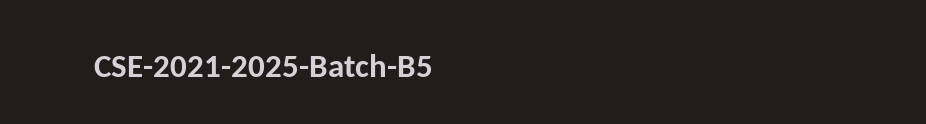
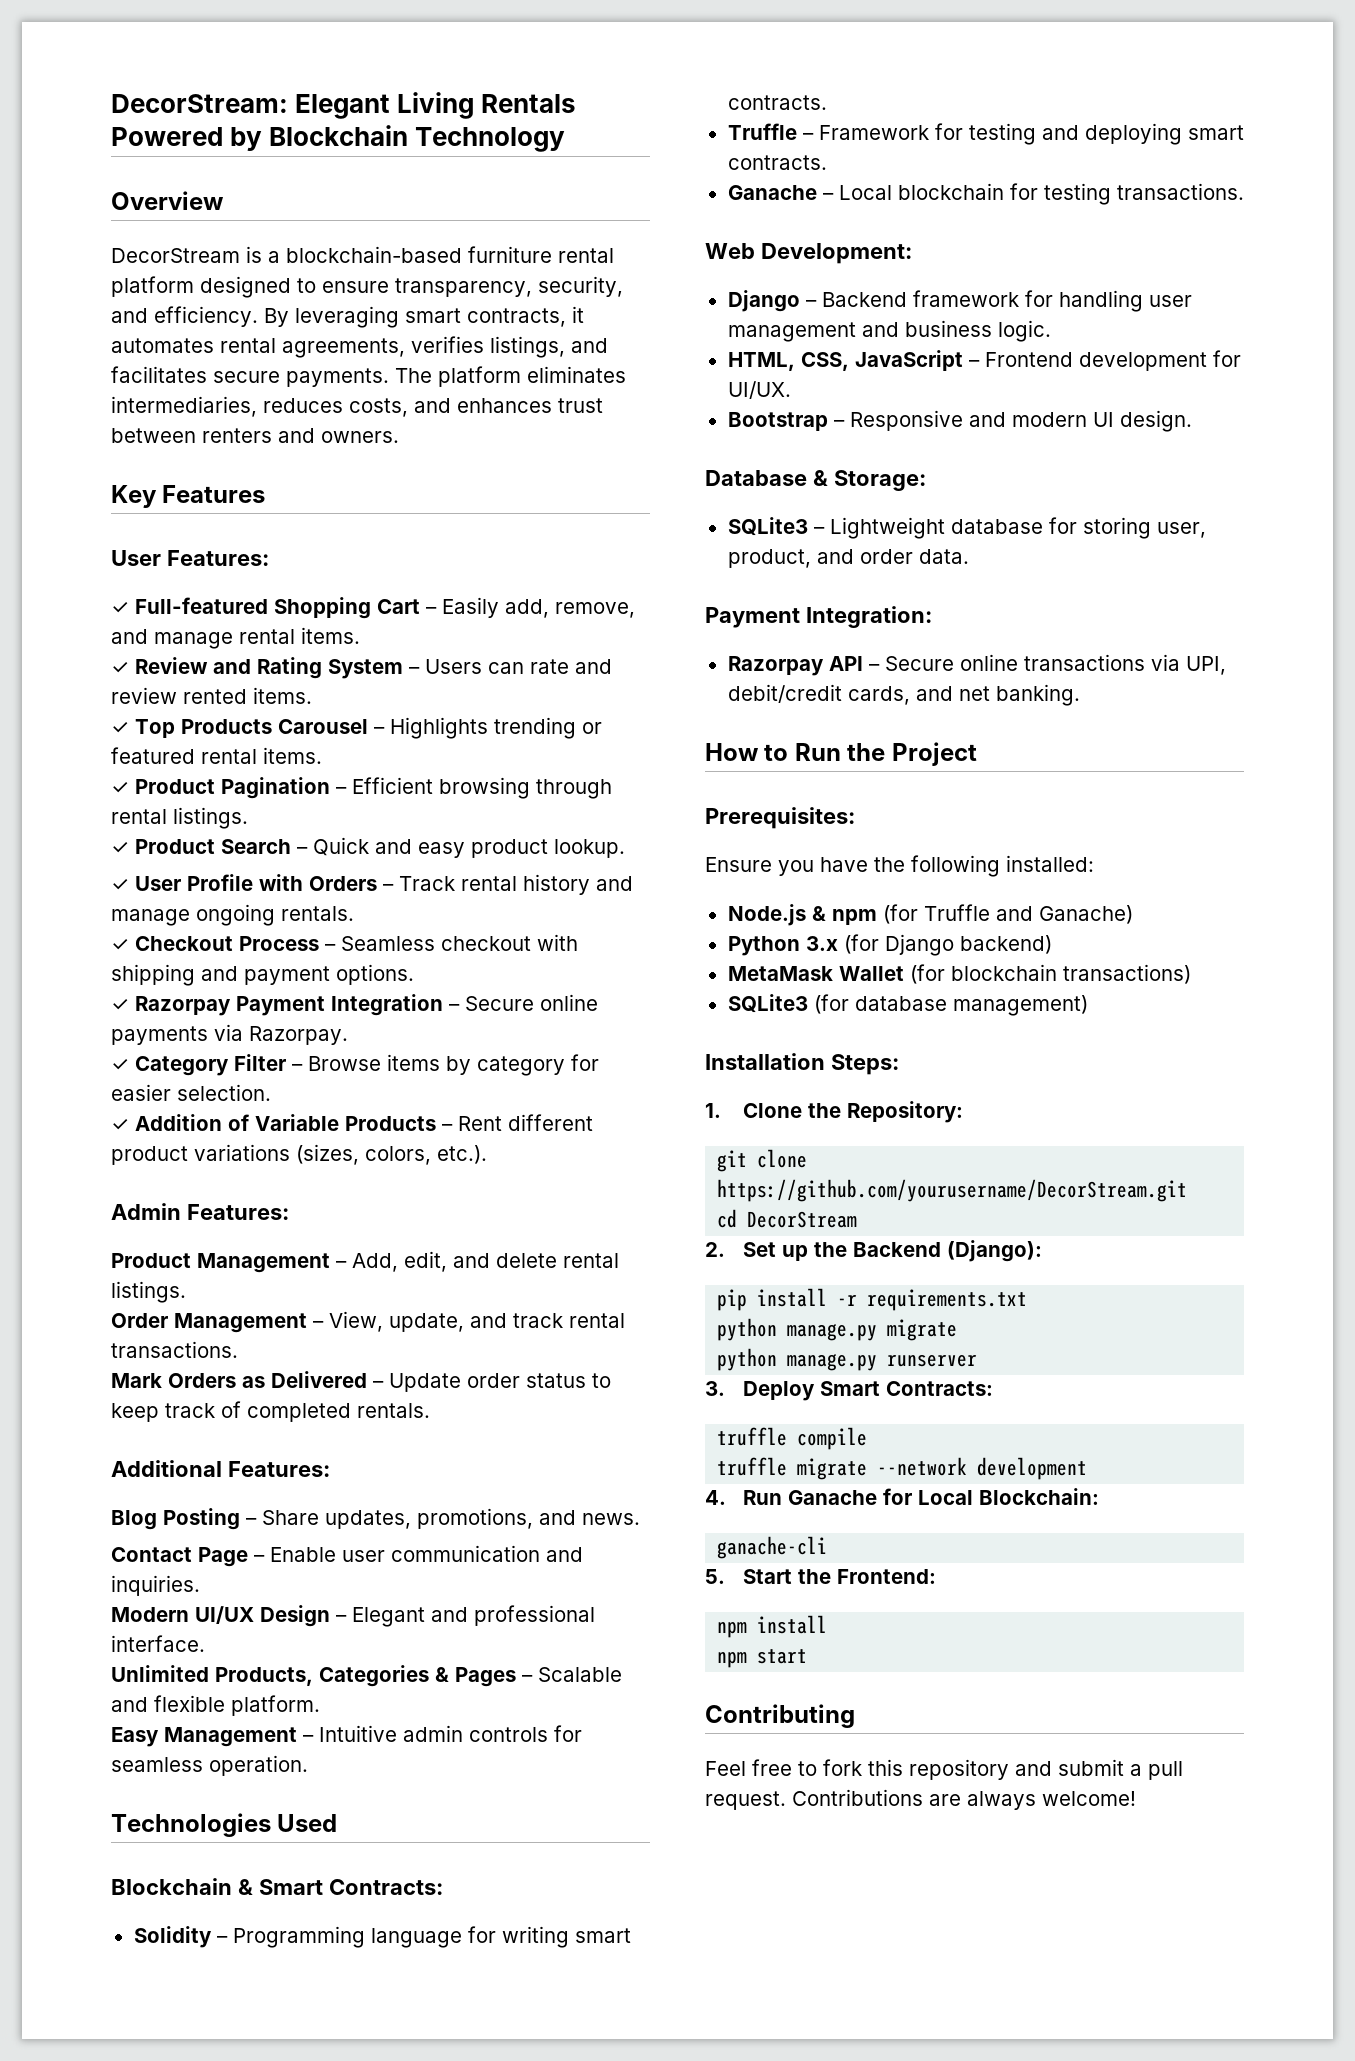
[94,54,433,77] CSE-2021-2025-Batch-B5 -> [111,92,577,119] [111,125,566,152] [111,191,224,210] [111,246,614,263] [111,276,623,298] [111,306,584,328] [111,336,608,358] [111,366,626,387] [111,396,603,417] [111,428,399,443] [111,485,266,508] [111,550,269,566] [111,597,635,619] [111,627,360,649] [111,657,612,679] [111,687,312,704] [111,717,602,739] [111,747,322,764] [111,777,612,799] [111,807,248,829] [111,837,625,858] [111,874,633,895] [111,904,354,926] [111,934,578,951] [111,964,414,986] [111,994,598,1016] [111,1024,348,1045] [111,1054,599,1076] [111,1084,271,1101] [111,1114,593,1131] [111,1144,487,1165] [111,1203,289,1220] [111,1251,619,1273] [111,1281,186,1303] [111,1311,625,1333] [111,1341,238,1358] [111,1371,611,1392] [111,1401,430,1422] [111,1460,330,1477] [111,1508,640,1530] [111,1545,583,1567] [111,1575,200,1596] [111,1605,595,1627] [111,1635,205,1652] [111,1665,622,1687] [111,1695,320,1716] [111,1725,582,1747] [111,1755,308,1776] [111,1813,338,1837] [111,1878,443,1895] [133,1926,631,1948] [727,95,827,110] [727,123,1244,145] [727,155,827,170] [727,183,1244,205] [705,243,912,264] [727,290,1192,312] [727,320,1051,342] [727,350,1241,371] [727,381,791,399] [727,410,1192,432] [705,470,926,491] [727,517,1206,539] [727,549,969,568] [705,606,932,628] [727,654,1226,676] [727,684,1080,706] [705,742,977,766] [705,807,855,829] [705,855,1094,877] [727,904,1133,926] [727,934,1052,956] [727,964,1191,984] [727,994,1088,1016] [705,1053,899,1075] [705,1101,964,1123] [717,1149,808,1172] [717,1179,1188,1202] [717,1209,858,1228] [705,1240,1043,1262] [717,1288,1028,1311] [717,1318,958,1341] [717,1348,978,1371] [705,1381,994,1401] [717,1427,868,1450] [717,1457,1088,1480] [705,1488,1100,1505] [717,1536,828,1559] [705,1569,937,1584] [717,1615,828,1638] [717,1649,808,1668] [705,1704,855,1728] [705,1759,1183,1780] [705,1789,1136,1810] DecorStream: Elegant Living Rentals Powered by Blockchain Technology // Overview // DecorStream is a blockchain-based furniture rental platform designed to ensure transparency, security, and efficiency. By leveraging smart contracts, it automates rental agreements, verifies listings, and facilitates secure payments. The platform eliminates intermediaries, reduces costs, and enhances trust between renters and owners. // Key Features // User Features: // ✓ Full-featured Shopping Cart – Easily add, remove, and manage rental items. // ✓ Review and Rating System – Users can rate and review rented items. // ✓ Top Products Carousel – Highlights trending or featured rental items. // ✓ Product Pagination – Efficient browsing through rental listings. // ✓ Product Search – Quick and easy product lookup. // ✓ User Profile with Orders – Track rental history and manage ongoing rentals. // ✓ Checkout Process – Seamless checkout with shipping and payment options. // ✓ Razorpay Payment Integration – Secure online payments via Razorpay. // ✓ Category Filter – Browse items by category for easier selection. // ✓ Addition of Variable Products – Rent different product variations (sizes, colors, etc.). // Admin Features: // Product Management – Add, edit, and delete rental listings. // Order Management – View, update, and track rental transactions. // Mark Orders as Delivered – Update order status to keep track of completed rentals. // Additional Features: // Blog Posting – Share updates, promotions, and news. // Contact Page – Enable user communication and inquiries. // Modern UI/UX Design – Elegant and professional interface. // Unlimited Products, Categories & Pages – Scalable and flexible platform. // Easy Management – Intuitive admin controls for seamless operation. // Technologies Used // Blockchain & Smart Contracts: // Solidity – Programming language for writing smart contracts. // Truffle – Framework for testing and deploying smart contracts. // Ganache – Local blockchain for testing transactions. // Web Development: // Django – Backend framework for handling user management and business logic. // HTML, CSS, JavaScript – Frontend development for UI/UX. // Bootstrap – Responsive and modern UI design. // Database & Storage: // SQLite3 – Lightweight database for storing user, product, and order data. // Payment Integration: // Razorpay API – Secure online transactions via UPI, debit/credit cards, and net banking. // How to Run the Project // Prerequisites: // Ensure you have the following installed: // Node.js & npm (for Truffle and Ganache) // Python 3.x (for Django backend) // MetaMask Wallet (for blockchain transactions) // SQLite3 (for database management) // Installation Steps: // 1. Clone the Repository: // git clone https://github.com/yourusername/DecorStream.git // cd DecorStream // 2. Set up the Backend (Django): // pip install -r requirements.txt // python manage.py migrate // python manage.py runserver // 3. Deploy Smart Contracts: // truffle compile // truffle migrate --network development // 4. Run Ganache for Local Blockchain: // ganache-cli // 5. Start the Frontend: // npm install // npm start // Contributing // Feel free to fork this repository and submit a pull request. Contributions are always welcome!

